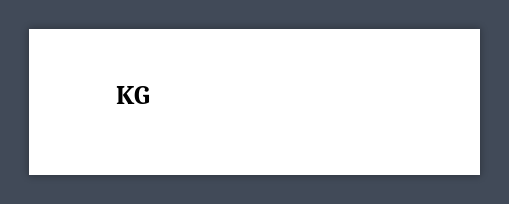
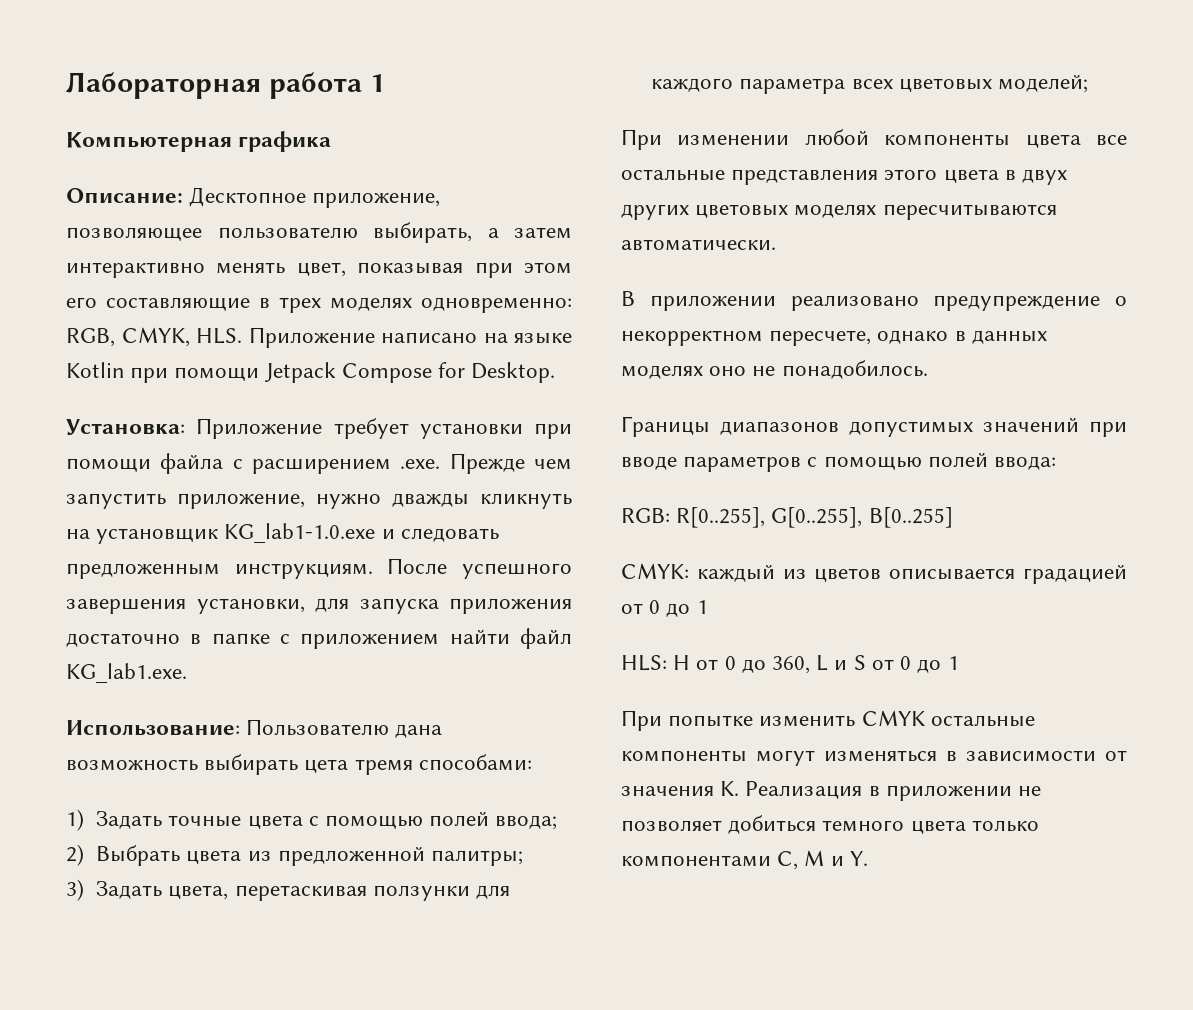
[116,86,150,104] KG -> [66,72,385,99] [66,131,332,152] [66,187,441,208] [66,222,572,243] [66,262,572,278] [66,297,572,313] [66,327,572,348] [66,362,556,383] [66,418,572,439] [66,453,572,474] [66,493,572,509] [66,523,499,544] [66,558,572,579] [66,598,572,614] [66,628,572,649] [66,663,187,683] [66,719,443,738] [66,754,532,775] [66,809,558,831] [66,844,523,866] [66,879,510,901] [651,74,1088,94] [621,129,1127,150] [621,169,1068,185] [621,204,1057,220] [621,239,776,251] [621,291,1127,311] [621,330,1047,346] [621,360,928,379] [621,416,1127,437] [621,452,1057,472] [621,507,953,528] [621,563,1127,584] [621,600,708,617] [621,655,959,674] [621,710,1035,731] [621,750,1127,766] [621,781,1042,801] [621,815,1039,834] [621,850,868,870] Лабораторная работа 1 // Компьютерная графика // Описание: Десктопное приложение, позволяющее пользователю выбирать, а затем интерактивно менять цвет, показывая при этом его составляющие в трех моделях одновременно: RGB, CMYK, HLS. Приложение написано на языке Kotlin при помощи Jetpack Compose for Desktop. // Установка: Приложение требует установки при помощи файла с расширением .exe. Прежде чем запустить приложение, нужно дважды кликнуть на установщик KG_lab1-1.0.exe и следовать предложенным инструкциям. После успешного завершения установки, для запуска приложения достаточно в папке с приложением найти файл KG_lab1.exe. // Использование: Пользователю дана возможность выбирать цета тремя способами: // 1) Задать точные цвета с помощью полей ввода; // 2) Выбрать цвета из предложенной палитры; // 3) Задать цвета, перетаскивая ползунки для каждого параметра всех цветовых моделей; // При изменении любой компоненты цвета все остальные представления этого цвета в двух других цветовых моделях пересчитываются автоматически. // В приложении реализовано предупреждение о некорректном пересчете, однако в данных моделях оно не понадобилось. // Границы диапазонов допустимых значений при вводе параметров с помощью полей ввода: // RGB: R[0..255], G[0..255], B[0..255] // CMYK: каждый из цветов описывается градацией от 0 до 1 // HLS: H от 0 до 360, L и S от 0 до 1 // При попытке изменить CMYK остальные компоненты могут изменяться в зависимости от значения K. Реализация в приложении не позволяет добиться темного цвета только компонентами C, M и Y.

